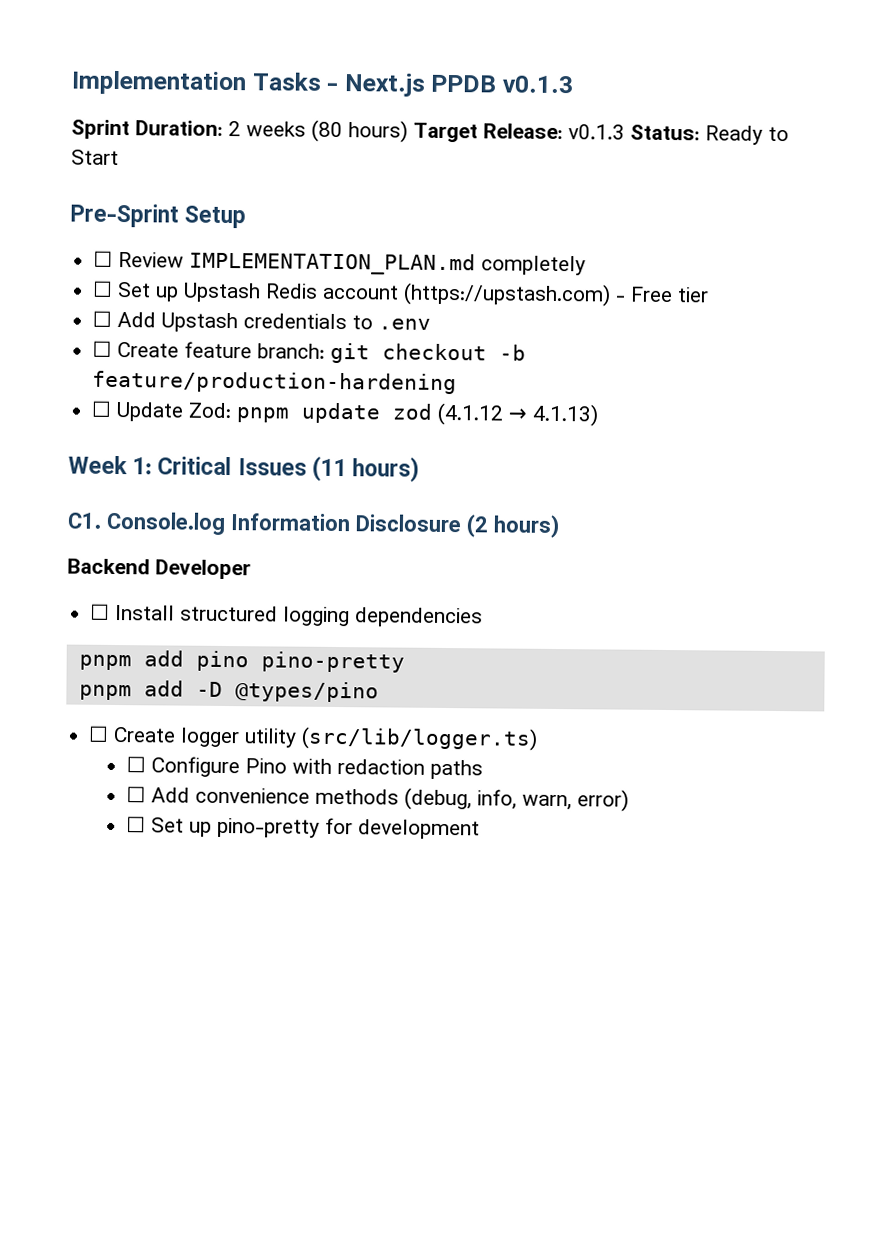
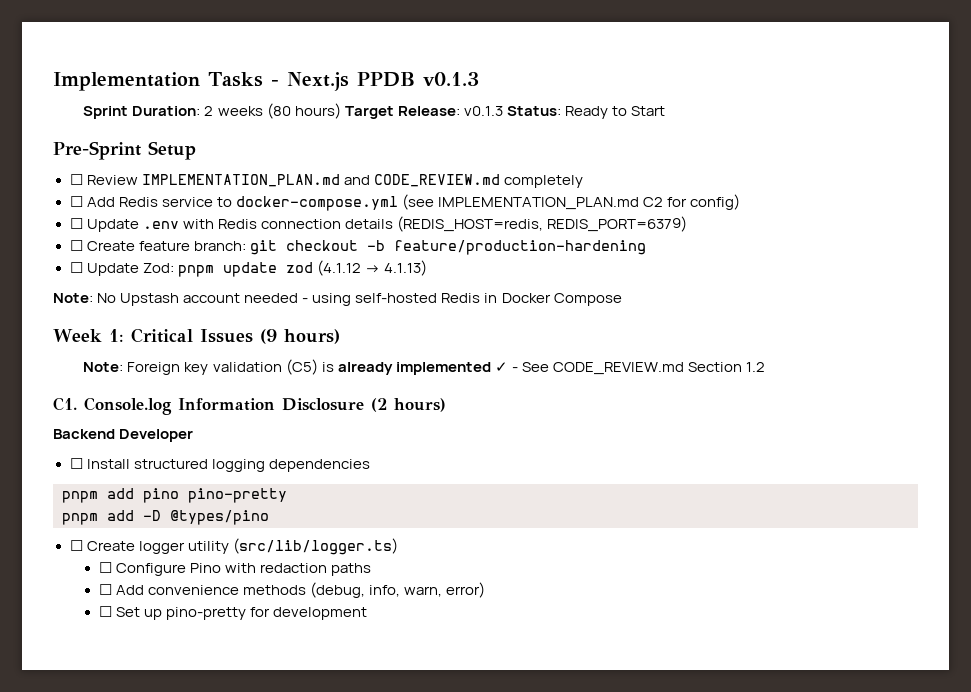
(477, 263) none -> [343,174,500,187] and CODE_REVIEW.md
[117,282,710,307] [92,310,432,333] Set up Upstash Redis account (https://upstash.com) - Free tier // ☐ Add Upstash credentials to .env -> [86,194,740,211] [69,216,687,232] Add Redis service to docker-compose.yml (see IMPLEMENTATION_PLAN.md C2 for config) // ☐ Update .env with Redis connection details (REDIS_HOST=redis, REDIS_PORT=6379)
(600, 415) none -> [53,293,622,306] // Note: No Upstash account needed - using self-hosted Redis in Docker Compose
[311,455,421,483] (11 hours) -> [259,329,340,344] [83,359,766,375] (9 hours) // Note: Foreign key validation (C5) is already implemented ✓ - See CODE_REVIEW.md Section 1.2

